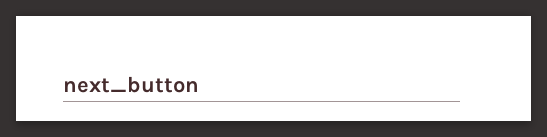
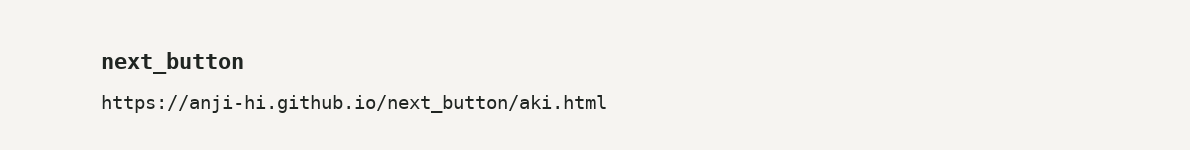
(199, 84) none -> [101,95,607,113] // https://anji-hi.github.io/next_button/aki.html

